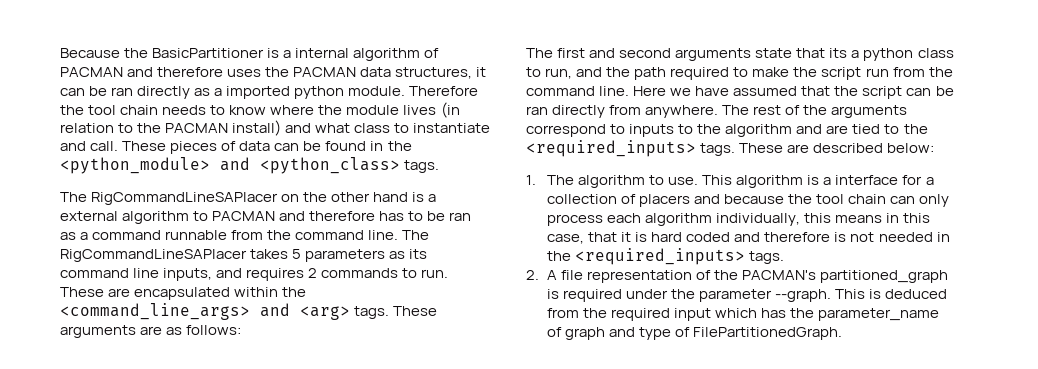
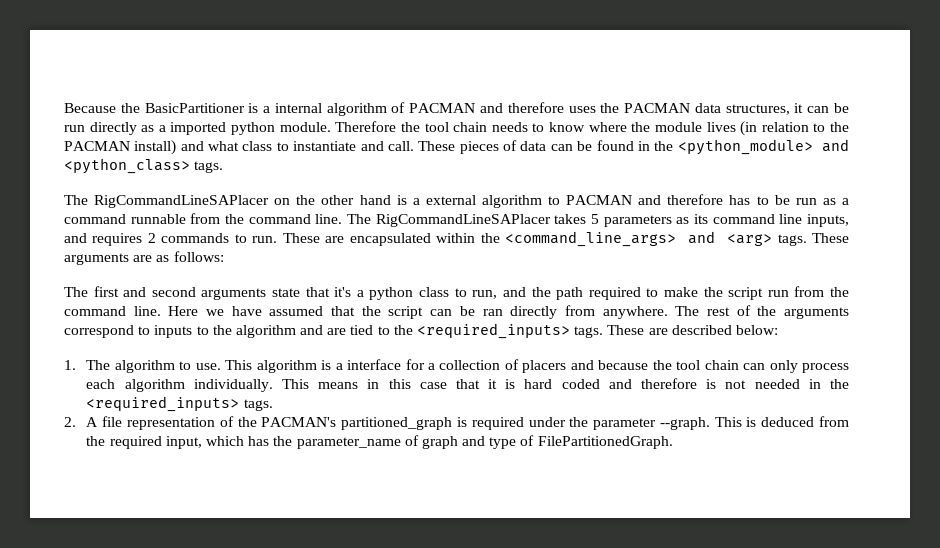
[111,87,134,96] ran -> [64,125,85,132] run
[449,212,472,221] ran -> [795,198,817,205] run
[829,48,848,58] its -> [334,287,352,297] it's
[716,213,832,226] individually, this -> [193,379,309,392] individually. This
[547,234,585,244] case, -> [419,382,447,389] case
[674,308,712,321] input -> [165,436,202,449] input,

